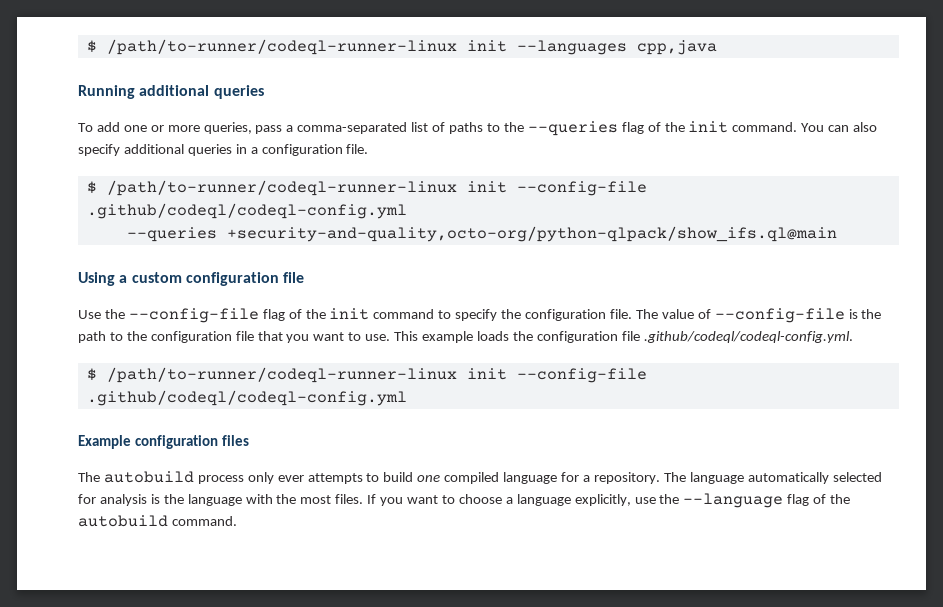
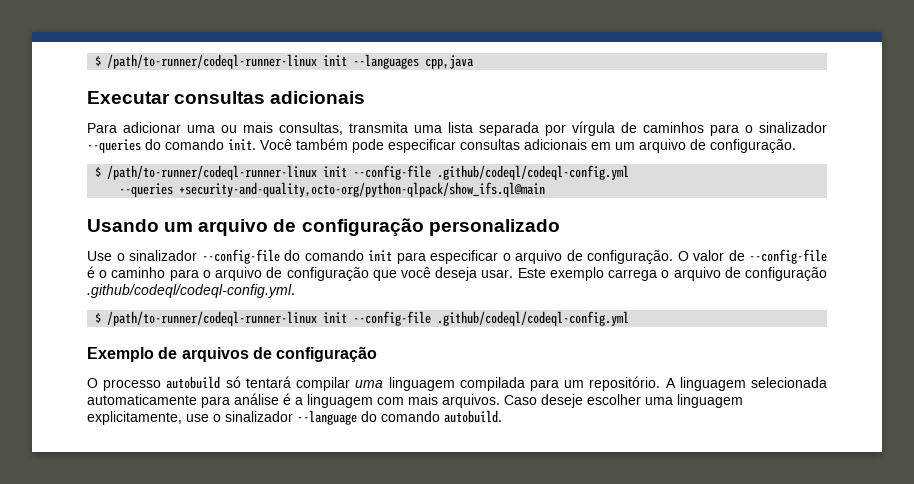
[78,85,264,99] [78,121,878,136] [78,144,369,156] Running additional queries // To add one or more queries, pass a comma-separated list of paths to the --queries flag of the init command. You can also specify additional queries in a configuration file. -> [87,91,366,104] [87,121,827,136] [87,138,796,153] Executar consultas adicionais // Para adicionar uma ou mais consultas, transmita uma lista separada por vírgula de caminhos para o sinalizador --queries do comando init. Você também pode especificar consultas adicionais em um arquivo de configuração.
[78,272,305,286] [78,308,882,323] [78,331,640,343] Using a custom configuration file // Use the --config-file flag of the init command to specify the configuration file. The value of --config-file is the path to the configuration file that you want to use. This example loads the configuration file -> [87,218,560,237] [87,249,827,264] [87,266,827,281] Usando um arquivo de configuração personalizado // Use o sinalizador --config-file do comando init para especificar o arquivo de configuração. O valor de --config-file é o caminho para o arquivo de configuração que você deseja usar. Este exemplo carrega o arquivo de configuração
[78,435,250,449] [78,471,882,484] [78,493,851,508] [78,515,237,527] Example configuration files // The autobuild process only ever attempts to build one compiled language for a repository. The language automatically selected for analysis is the language with the most files. If you want to choose a language explicitly, use the --language flag of the autobuild command. -> [87,346,378,362] [87,376,827,391] [87,393,743,408] [87,410,502,425] Exemplo de arquivos de configuração // O processo autobuild só tentará compilar uma linguagem compilada para um repositório. A linguagem selecionada automaticamente para análise é a linguagem com mais arquivos. Caso deseje escolher uma linguagem explicitamente, use o sinalizador --language do comando autobuild.

